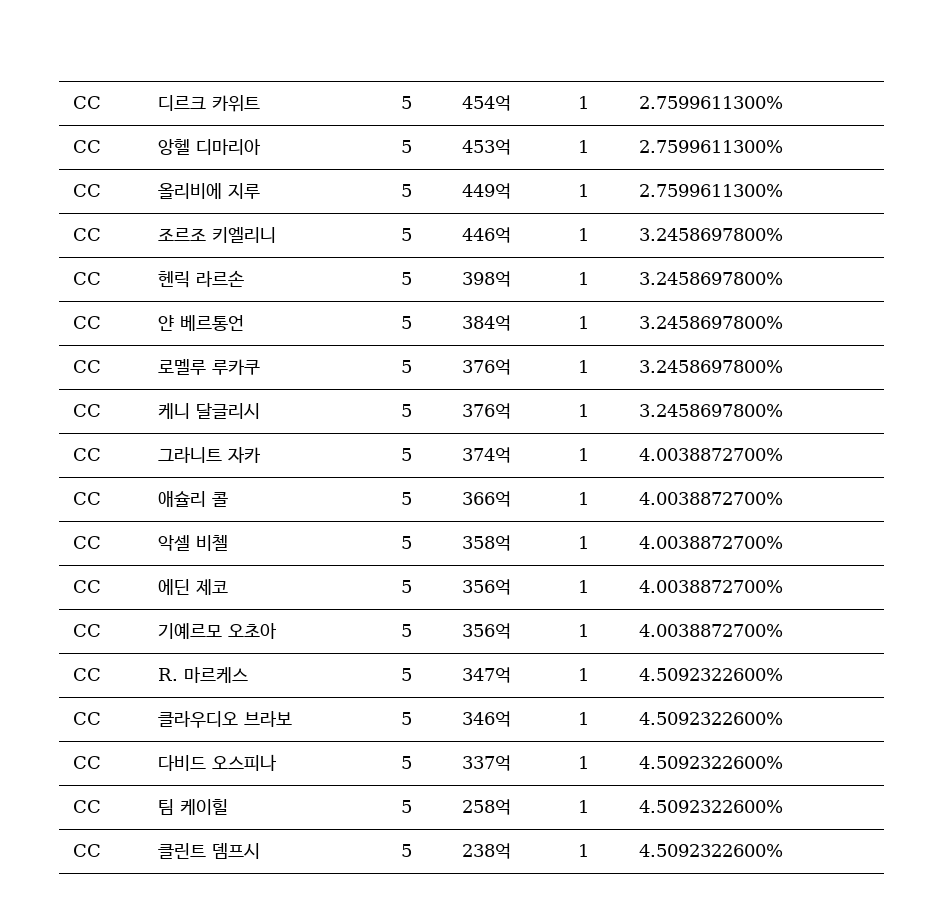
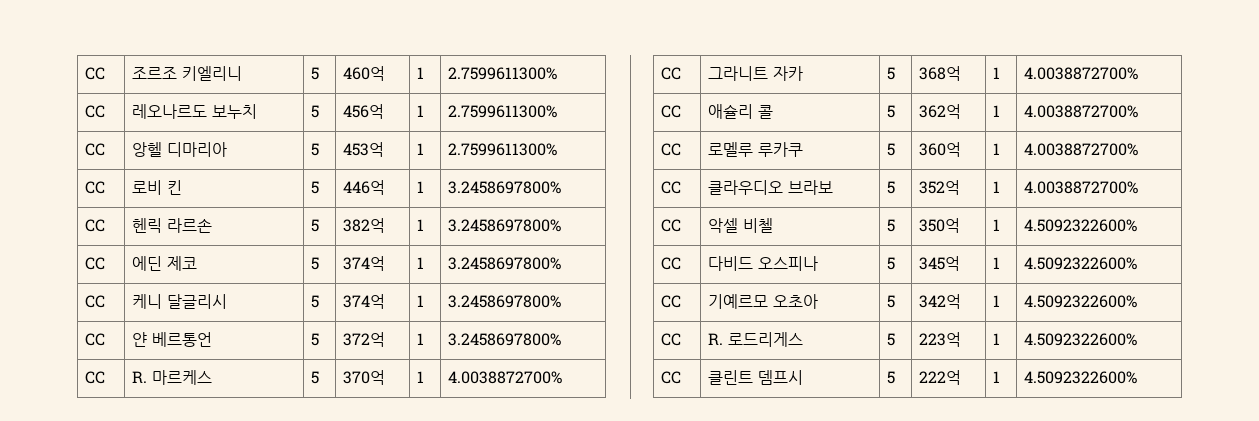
[73,96,102,109] [158,95,261,112] [401,96,413,109] [462,95,512,111] CC | 디르크 카위트 | 5 | 454억 -> [85,67,106,80] [132,66,242,81] [311,67,320,80] [343,66,386,81] [417,67,425,79] [448,67,558,80] [85,105,106,118] [132,104,257,119] [311,105,320,118] [343,104,385,119] CC | 조르조 키엘리니 | 5 | 460억 | 1 | 2.7599611300% // CC | 레오나르도 보누치 | 5 | 456억
[158,183,261,199] [401,184,413,197] [462,183,512,199] [578,184,590,197] [639,184,784,197] [73,228,102,241] [158,227,277,243] 올리비에 지루 | 5 | 449억 | 1 | 2.7599611300% // CC | 조르조 키엘리니 -> [132,180,182,195] 로비 킨
[462,271,512,287] 398억 -> [343,218,386,233] [417,219,425,231] [448,219,562,232] [85,257,106,270] [132,256,197,271] [311,257,320,270] [343,256,386,271] [417,257,425,269] [448,257,562,270] [85,295,106,308] [132,294,227,309] [311,295,320,308] [343,294,386,309] 382억 | 1 | 3.2458697800% // CC | 에딘 제코 | 5 | 374억 | 1 | 3.2458697800% // CC | 케니 달글리시 | 5 | 374억
[462,315,512,331] [578,316,590,329] [639,316,784,329] [73,360,102,373] [158,359,261,375] [401,360,413,373] [462,359,512,375] [578,360,590,373] [639,360,784,373] [73,404,102,417] [158,403,261,419] [401,404,413,417] [462,403,512,419] [578,404,590,417] [639,404,784,417] 384억 | 1 | 3.2458697800% // CC | 로멜루 루카쿠 | 5 | 376억 | 1 | 3.2458697800% // CC | 케니 달글리시 | 5 | 376억 | 1 | 3.2458697800% -> [343,332,386,347] [417,333,425,345] [448,333,562,346] [85,371,106,384] [132,370,212,385] [311,371,320,384] [343,370,386,385] [417,371,425,383] [448,371,563,384] 372억 | 1 | 3.2458697800% // CC | R. 마르케스 | 5 | 370억 | 1 | 4.0038872700%
[462,447,512,463] 374억 -> [919,66,962,81] 368억
[462,491,512,507] 366억 -> [919,104,962,119] [993,105,1001,117] [1024,105,1139,118] [661,143,682,156] [708,142,803,157] [887,143,896,156] [919,142,962,157] [993,143,1001,155] [1024,143,1139,156] [661,181,682,194] [708,180,833,195] [887,181,896,194] [919,180,961,195] 362억 | 1 | 4.0038872700% // CC | 로멜루 루카쿠 | 5 | 360억 | 1 | 4.0038872700% // CC | 클라우디오 브라보 | 5 | 352억
[462,535,512,551] [578,536,590,549] [639,536,784,549] [73,580,102,593] [158,579,229,595] [401,580,413,593] [462,579,512,595] [578,580,590,593] [639,580,784,593] [73,624,102,637] [158,623,278,639] [401,624,413,637] [462,623,512,639] [578,624,590,637] [639,624,784,637] [73,668,102,681] [158,667,249,683] [401,668,413,681] [462,667,512,683] [578,668,590,681] [639,668,784,681] [73,712,102,725] [158,711,293,728] [401,712,413,725] [462,711,512,727] 358억 | 1 | 4.0038872700% // CC | 에딘 제코 | 5 | 356억 | 1 | 4.0038872700% // CC | 기예르모 오초아 | 5 | 356억 | 1 | 4.0038872700% // CC | R. 마르케스 | 5 | 347억 | 1 | 4.5092322600% // CC | 클라우디오 브라보 | 5 | 346억 -> [919,218,961,233] 350억
[462,755,512,771] [578,756,590,769] [639,756,784,769] [73,800,102,813] [158,799,229,815] [401,800,413,813] [462,799,512,815] 337억 | 1 | 4.5092322600% // CC | 팀 케이힐 | 5 | 258억 -> [919,256,961,271] [993,257,1001,269] [1024,257,1138,270] [661,295,682,308] [708,294,818,309] [887,295,896,308] [919,294,962,309] [993,295,1001,307] [1024,295,1138,308] [661,333,682,346] [708,332,803,347] [887,333,896,346] [919,332,962,347] 345억 | 1 | 4.5092322600% // CC | 기예르모 오초아 | 5 | 342억 | 1 | 4.5092322600% // CC | R. 로드리게스 | 5 | 223억
[462,843,512,859] 238억 -> [919,370,962,385] 222억

